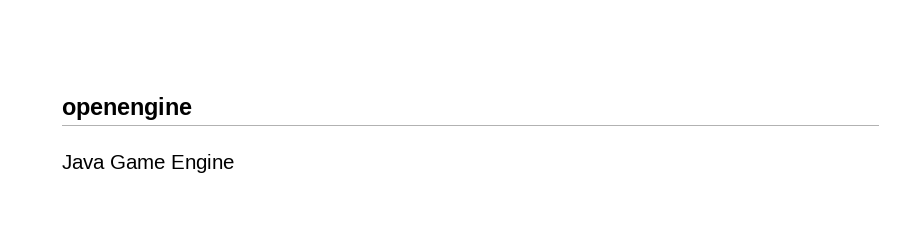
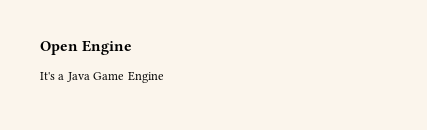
[62,97,192,120] openengine // -> [40,40,133,55] [40,72,65,80] Open Engine // It's a

